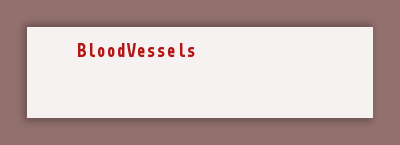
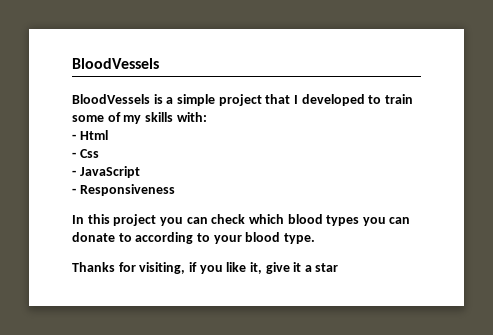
[76,43,196,57] BloodVessels -> [72,58,159,69] [72,94,413,106] [72,112,207,124] [72,130,108,140] [72,149,99,158] [72,166,140,178] [72,184,175,196] [72,214,411,226] [72,232,315,244] [72,262,339,274] BloodVessels // BloodVessels is a simple project that I developed to train some of my skills with: // - Html // - Css // - JavaScript // - Responsiveness // In this project you can check which blood types you can donate to according to your blood type. // Thanks for visiting, if you like it, give it a star

